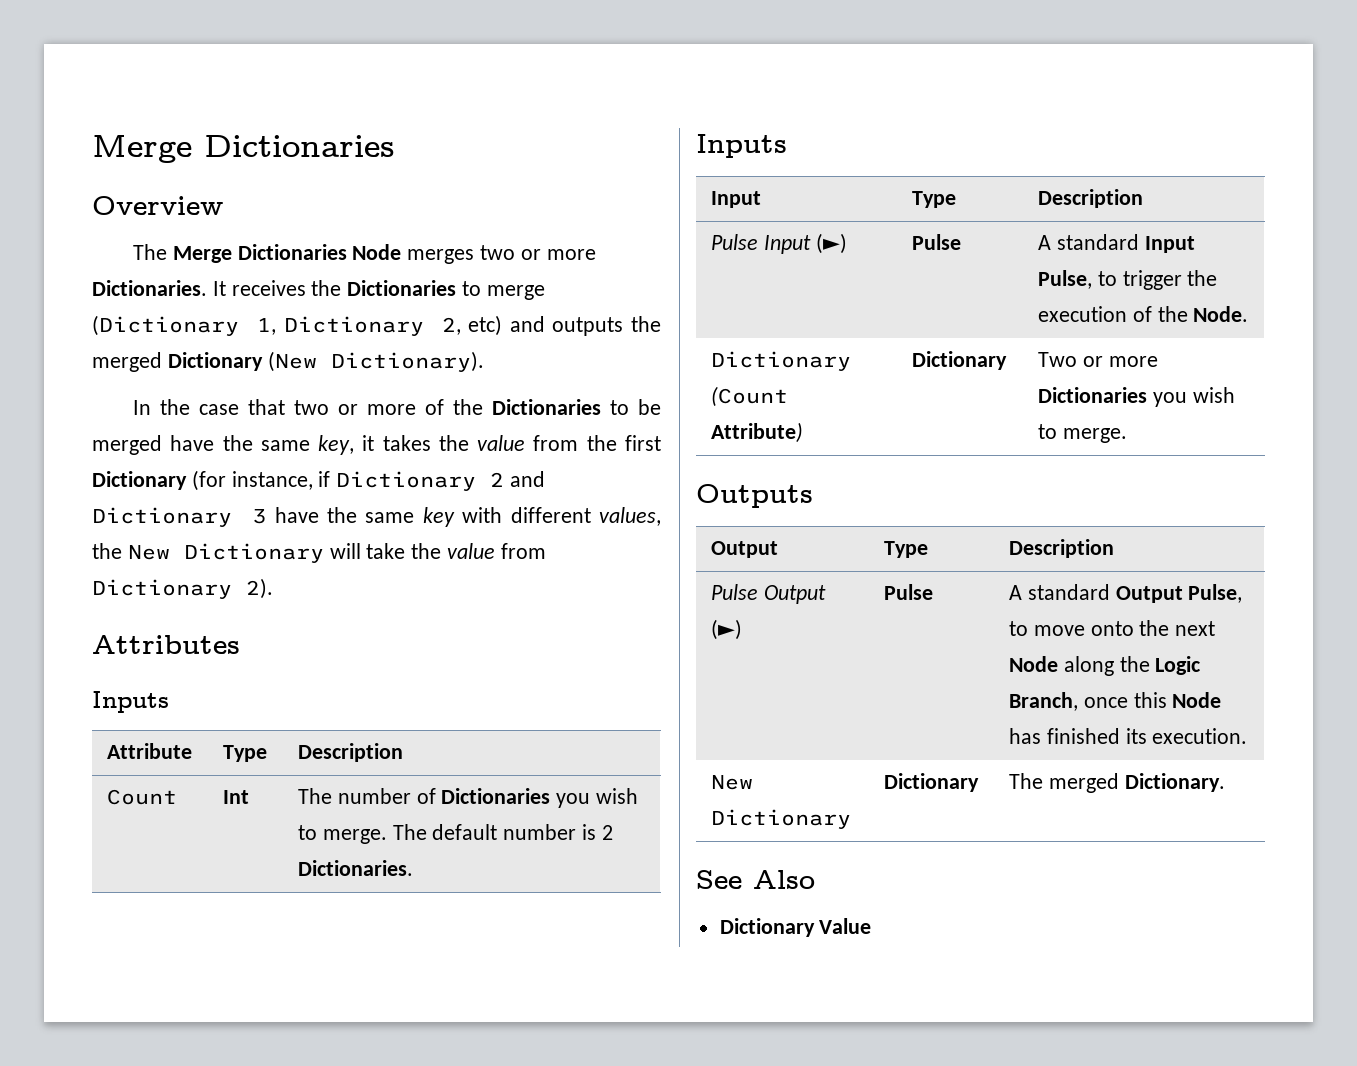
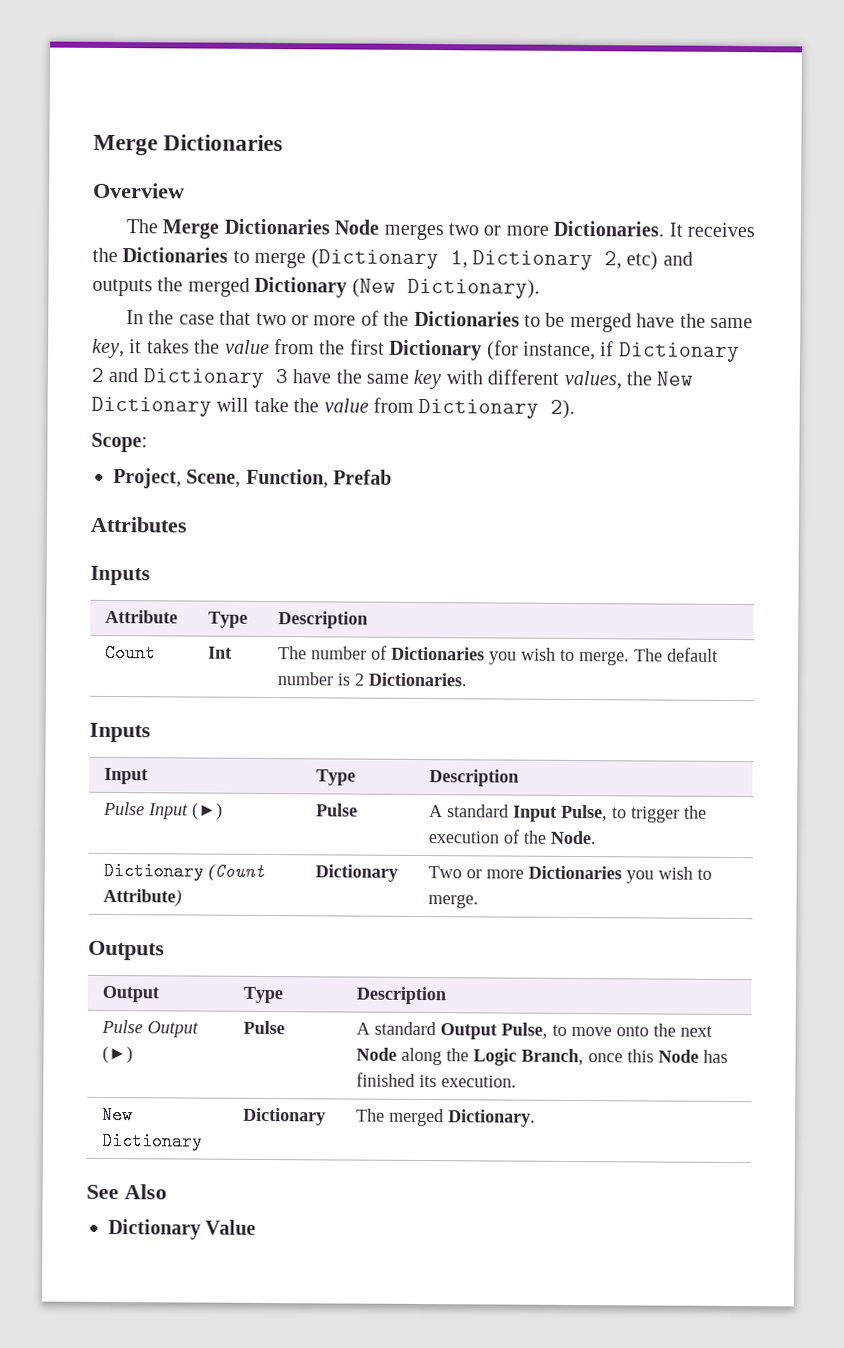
(273, 588) none -> [91,432,148,453] [113,468,393,489] // Scope: // Project, Scene, Function, Prefab

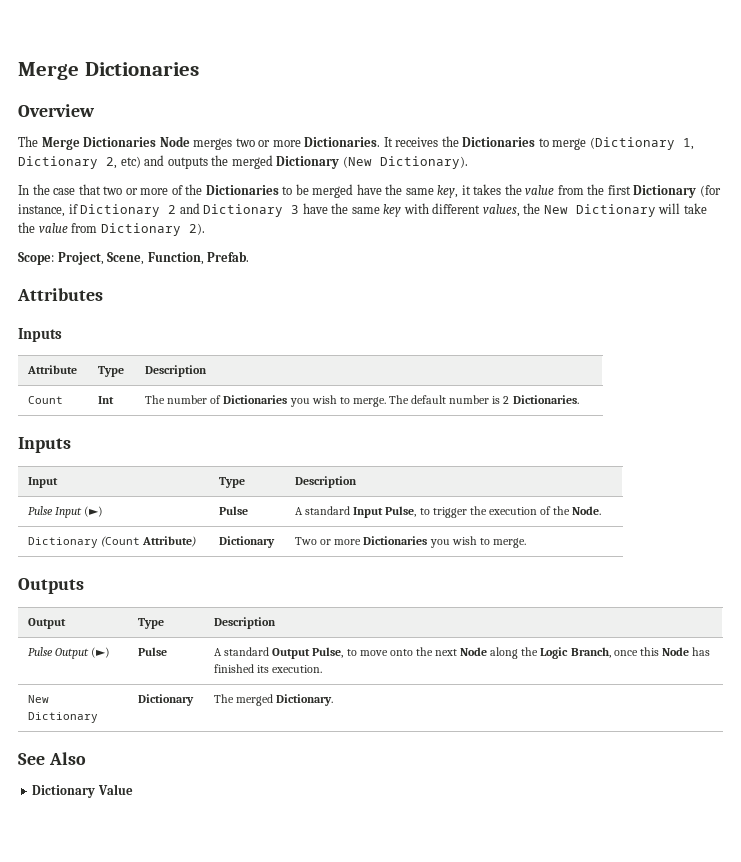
(148, 442) // -> (54, 258) none
[333,469,393,485] Prefab -> [207,251,250,262] Prefab.

